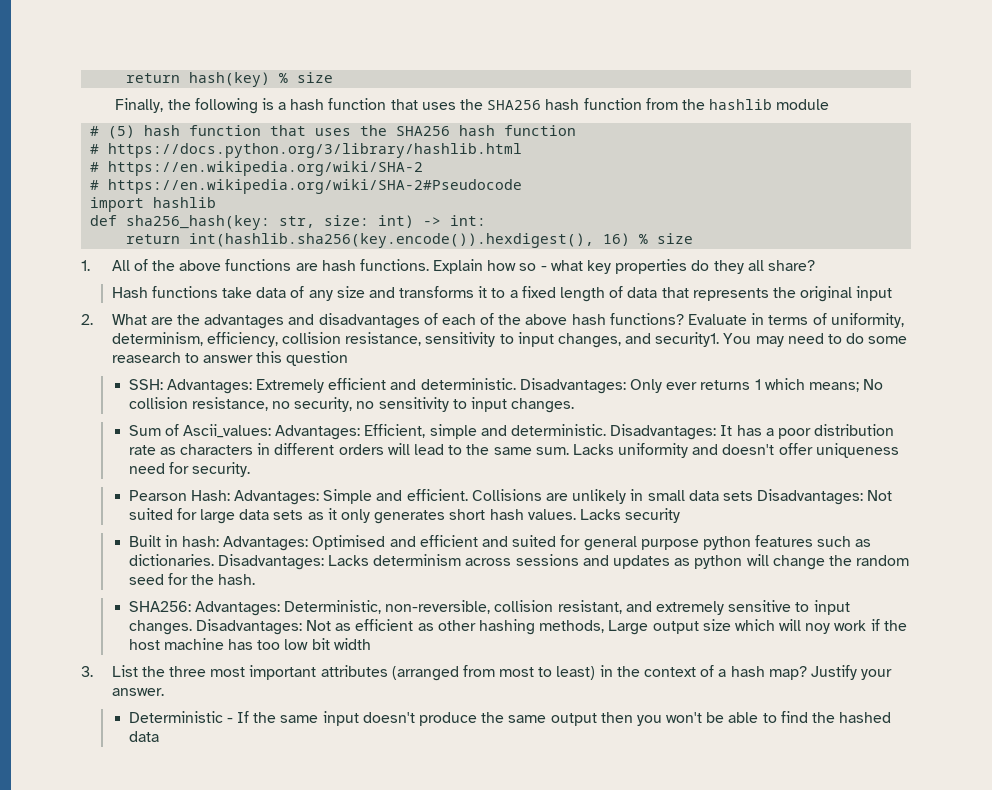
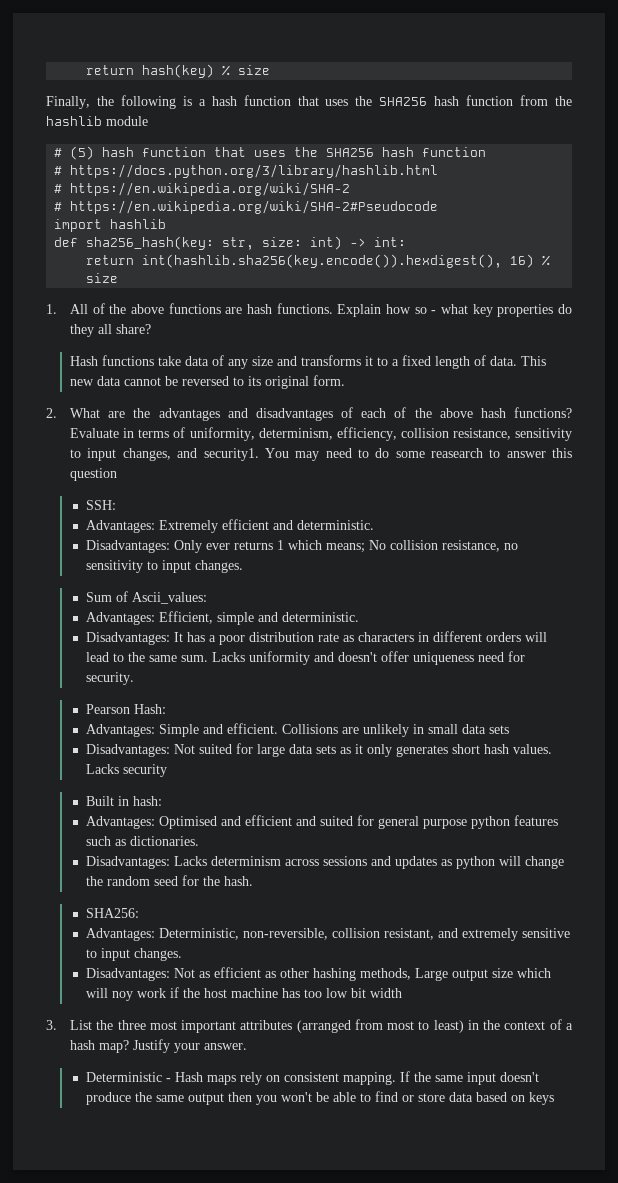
[627,286,893,302] data that represents the original input -> [490,356,547,366] [70,375,346,389] data. This new data cannot be reversed to its original form.
(163, 384) none -> (116, 505) //
(516, 384) none -> (374, 525) //
[294,397,375,412] security, no -> (518, 546) none
(272, 431) none -> (207, 598) //
(606, 430) none -> (359, 617) //
(230, 495) none -> (166, 709) //
(753, 496) none -> (509, 729) //
(220, 541) none -> (162, 801) //
(214, 560) none -> (199, 841) //
(191, 606) none -> (139, 913) //
(192, 627) none -> (182, 954) //
(233, 720) none -> [174,1072,396,1085] Hash maps rely on consistent mapping.
[812,712,892,723] [128,731,159,742] the hashed data -> [401,1092,554,1105] or store data based on keys

